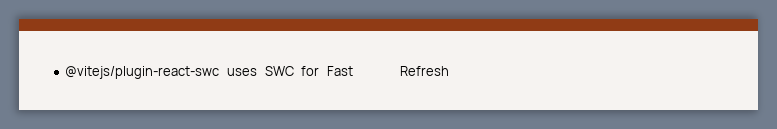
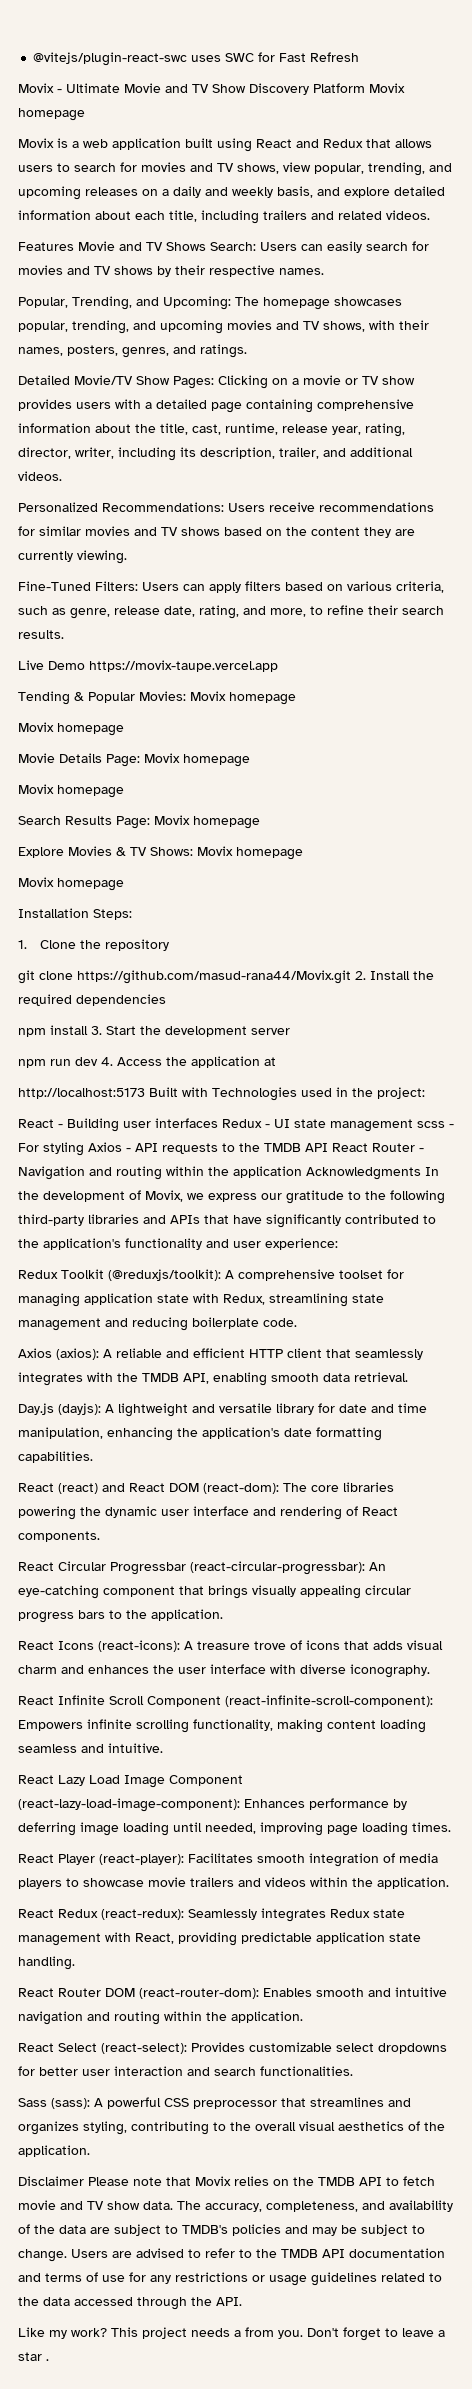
(450, 71) none -> [18,83,405,95] [18,108,85,121] [18,138,432,152] [18,162,452,176] [18,186,445,200] [18,210,430,224] [18,241,429,253] [18,265,324,277] [18,296,402,310] [18,320,429,334] [18,344,247,358] [18,375,415,389] [18,399,414,413] [18,423,405,437] [18,447,413,461] [18,471,62,481] [18,502,434,512] [18,526,415,538] [18,550,127,564] [18,581,444,593] [18,605,444,619] [18,630,64,639] [18,660,278,672] [18,691,296,705] [18,722,124,736] [18,753,250,767] [18,784,124,798] [18,815,260,829] [18,846,303,860] [18,877,124,891] [18,908,132,920] [18,939,169,951] [18,970,434,984] [18,994,166,1006] [18,1025,290,1037] [18,1056,276,1068] [18,1087,425,1101] [18,1118,454,1132] [18,1142,424,1156] [18,1166,439,1180] [18,1190,445,1204] [18,1214,436,1228] [18,1238,338,1250] [18,1269,404,1281] [18,1293,384,1307] [18,1317,297,1331] [18,1348,423,1360] [18,1372,408,1386] [18,1403,427,1417] [18,1427,382,1441] [18,1451,93,1463] [18,1482,394,1494] [18,1506,398,1520] [18,1531,100,1542] [18,1561,386,1575] [18,1585,411,1599] [18,1609,223,1623] [18,1640,443,1652] [18,1664,430,1678] [18,1695,433,1707] [18,1719,426,1733] [18,1743,163,1753] [18,1775,243,1788] [18,1798,407,1812] [18,1822,451,1836] [18,1853,438,1867] [18,1877,449,1889] [18,1908,405,1922] [18,1932,421,1946] [18,1956,75,1970] [18,1987,447,1999] [18,2011,303,2025] [18,2042,447,2054] [18,2066,353,2076] [18,2097,411,2109] [18,2121,445,2135] [18,2145,90,2157] [18,2176,435,2186] [18,2200,453,2212] [18,2224,425,2236] [18,2248,445,2262] [18,2272,442,2286] [18,2297,242,2310] [18,2327,445,2341] [18,2352,49,2361] // Movix - Ultimate Movie and TV Show Discovery Platform Movix homepage // Movix is a web application built using React and Redux that allows users to search for movies and TV shows, view popular, trending, and upcoming releases on a daily and weekly basis, and explore detailed information about each title, including trailers and related videos. // Features Movie and TV Shows Search: Users can easily search for movies and TV shows by their respective names. // Popular, Trending, and Upcoming: The homepage showcases popular, trending, and upcoming movies and TV shows, with their names, posters, genres, and ratings. // Detailed Movie/TV Show Pages: Clicking on a movie or TV show provides users with a detailed page containing comprehensive information about the title, cast, runtime, release year, rating, director, writer, including its description, trailer, and additional videos. // Personalized Recommendations: Users receive recommendations for similar movies and TV shows based on the content they are currently viewing. // Fine-Tuned Filters: Users can apply filters based on various criteria, such as genre, release date, rating, and more, to refine their search results. // Live Demo https://movix-taupe.vercel.app // Tending & Popular Movies: Movix homepage // Movix homepage // Movie Details Page: Movix homepage // Movix homepage // Search Results Page: Movix homepage // Explore Movies & TV Shows: Movix homepage // Movix homepage // Installation Steps: // 1. Clone the repository // git clone https://github.com/masud-rana44/Movix.git 2. Install the required dependencies // npm install 3. Start the development server // npm run dev 4. Access the application at // http://localhost:5173 Built with Technologies used in the project: // React - Building user interfaces Redux - UI state management scss - For styling Axios - API requests to the TMDB API React Router - Navigation and routing within the application Acknowledgments In the development of Movix, we express our gratitude to the following third-party libraries and APIs that have significantly contributed to the application's functionality and user experience: // Redux Toolkit (@reduxjs/toolkit): A comprehensive toolset for managing application state with Redux, streamlining state management and reducing boilerplate code. // Axios (axios): A reliable and efficient HTTP client that seamlessly integrates with the TMDB API, enabling smooth data retrieval. // Day.js (dayjs): A lightweight and versatile library for date and time manipulation, enhancing the application's date formatting capabilities. // React (react) and React DOM (react-dom): The core libraries powering the dynamic user interface and rendering of React components. // React Circular Progressbar (react-circular-progressbar): An eye-catching component that brings visually appealing circular progress bars to the application. // React Icons (react-icons): A treasure trove of icons that adds visual charm and enhances the user interface with diverse iconography. // React Infinite Scroll Component (react-infinite-scroll-component): Empowers infinite scrolling functionality, making content loading seamless and intuitive. // React Lazy Load Image Component (react-lazy-load-image-component): Enhances performance by deferring image loading until needed, improving page loading times. // React Player (react-player): Facilitates smooth integration of media players to showcase movie trailers and videos within the application. // React Redux (react-redux): Seamlessly integrates Redux state management with React, providing predictable application state handling. // React Router DOM (react-router-dom): Enables smooth and intuitive navigation and routing within the application. // React Select (react-select): Provides customizable select dropdowns for better user interaction and search functionalities. // Sass (sass): A powerful CSS preprocessor that streamlines and organizes styling, contributing to the overall visual aesthetics of the application. // Disclaimer Please note that Movix relies on the TMDB API to fetch movie and TV show data. The accuracy, completeness, and availability of the data are subject to TMDB's policies and may be subject to change. Users are advised to refer to the TMDB API documentation and terms of use for any restrictions or usage guidelines related to the data accessed through the API. // Like my work? This project needs a from you. Don't forget to leave a star .

